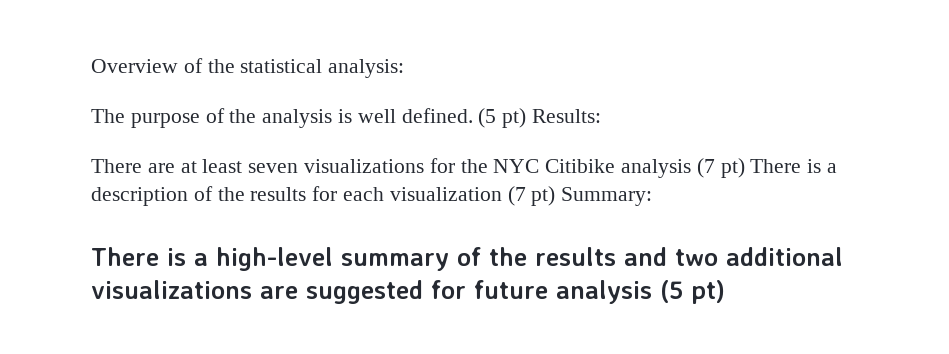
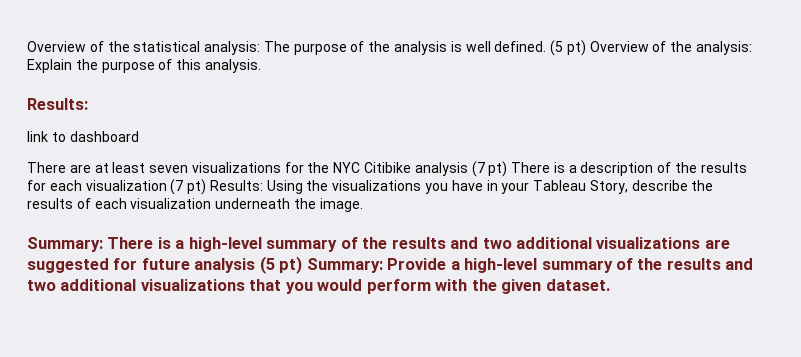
(405, 68) // -> (261, 48) none
[532,109,602,123] Results: -> [589,41,753,55] [27,59,261,73] [27,98,88,110] [27,131,139,142] Overview of the analysis: Explain the purpose of this analysis. // Results: // link to dashboard
[561,187,653,206] Summary: // -> [209,180,714,194] [27,198,363,212] [27,237,103,252] Results: Using the visualizations you have in your Tableau Story, describe the results of each visualization underneath the image. // Summary:
(725, 292) none -> [306,258,754,273] [27,279,610,294] Summary: Provide a high-level summary of the results and two additional visualizations that you would perform with the given dataset.

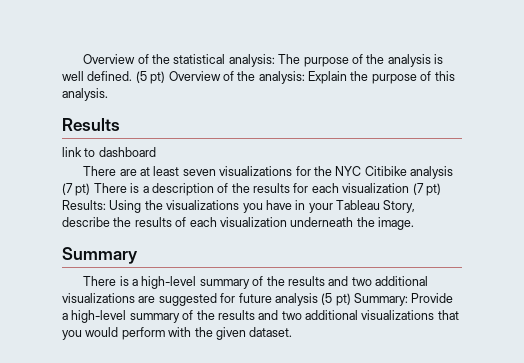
[27,98,88,110] Results: -> [62,118,120,131] Results
[27,237,103,252] Summary: -> [62,247,138,264] Summary //

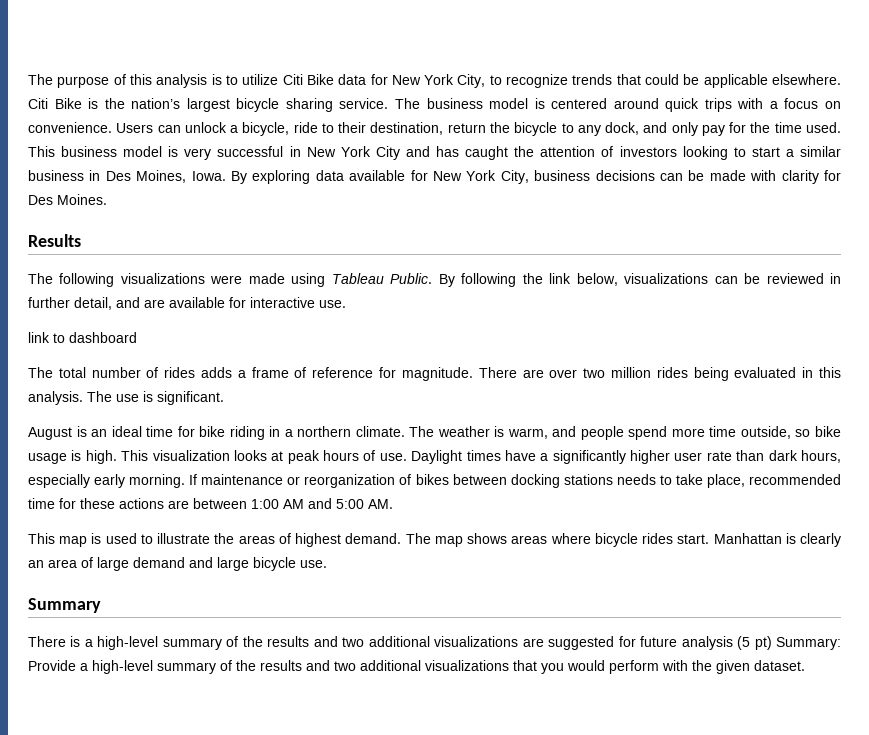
[83,54,275,67] Overview of the statistical analysis: -> (28, 79) none
[366,54,385,64] the -> [129,74,152,85] this
[62,71,455,84] [62,88,108,101] [62,118,120,131] [62,147,156,157] [83,166,454,179] [62,183,441,196] [62,200,416,213] [62,217,414,230] well defined. (5 pt) Overview of the analysis: Explain the purpose of this analysis. // Results // link to dashboard // There are at least seven visualizations for the NYC Citibike analysis (7 pt) There is a description of the results for each visualization (7 pt) Results: Using the visualizations you have in your Tableau Story, describe the results of each visualization underneath the image. -> [225,74,842,88] [28,98,841,112] [28,122,841,136] [28,146,841,160] [28,170,841,184] [28,194,107,205] [28,234,81,247] [28,273,842,287] [28,297,346,310] [28,332,137,343] [28,367,842,381] [28,391,224,405] [28,426,841,440] [28,450,842,464] [28,474,841,488] [28,498,393,509] [28,533,841,547] [28,557,327,571] to utilize Citi Bike data for New York City, to recognize trends that could be applicable elsewhere. Citi Bike is the nation’s largest bicycle sharing service. The business model is centered around quick trips with a focus on convenience. Users can unlock a bicycle, ride to their destination, return the bicycle to any dock, and only pay for the time used. This business model is very successful in New York City and has caught the attention of investors looking to start a similar business in Des Moines, Iowa. By exploring data available for New York City, business decisions can be made with clarity for Des Moines. // Results // The following visualizations were made using Tableau Public. By following the link below, visualizations can be reviewed in further detail, and are available for interactive use. // link to dashboard // The total number of rides adds a frame of reference for magnitude. There are over two million rides being evaluated in this analysis. The use is significant. // August is an ideal time for bike riding in a northern climate. The weather is warm, and people spend more time outside, so bike usage is high. This visualization looks at peak hours of use. Daylight times have a significantly higher user rate than dark hours, especially early morning. If maintenance or reorganization of bikes between docking stations needs to take place, recommended time for these actions are between 1:00 AM and 5:00 AM. // This map is used to illustrate the areas of highest demand. The map shows areas where bicycle rides start. Manhattan is clearly an area of large demand and large bicycle use.

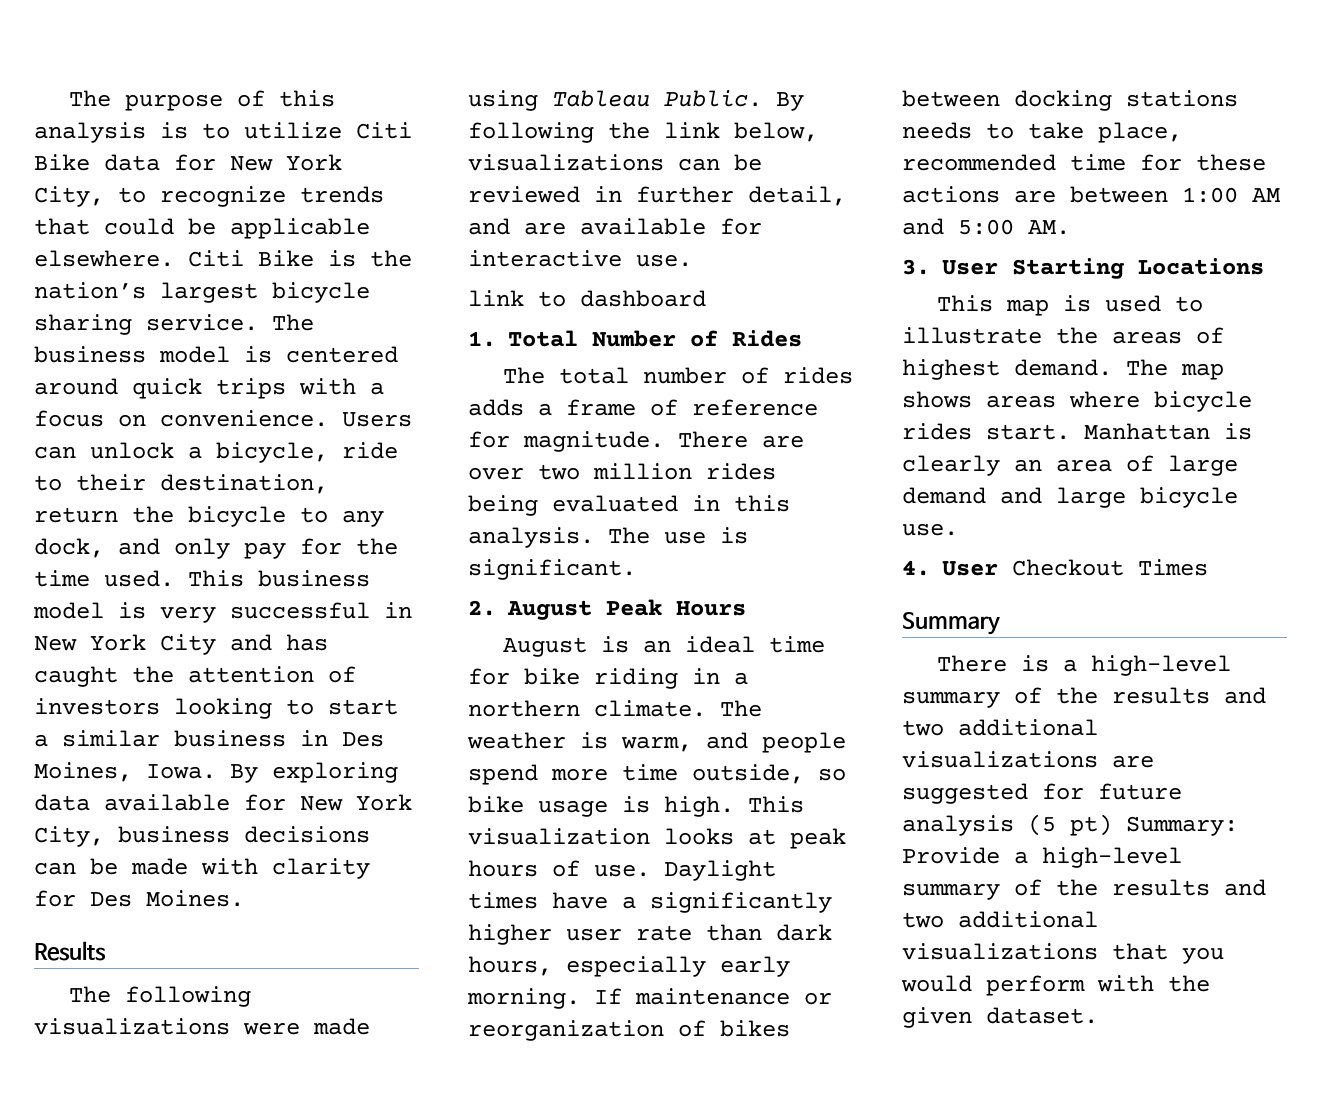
(137, 337) none -> [468,330,802,347] // 1. Total Number of Rides
(224, 398) none -> [468,599,746,620] // 2. August Peak Hours
(393, 504) none -> [902,258,1264,279] // 3. User Starting Locations
(327, 564) none -> [902,559,1208,576] // 4. User Checkout Times

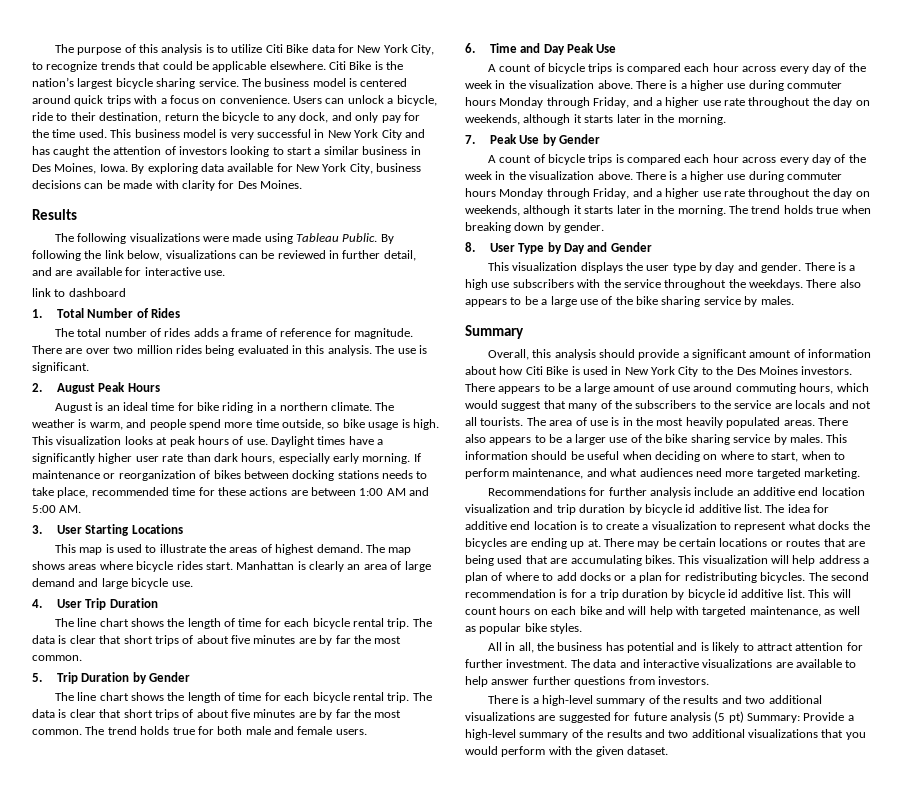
[1012,559,1208,576] [902,612,1000,635] Checkout Times // Summary -> [85,598,158,610] [54,618,432,629] [32,635,402,646] [32,655,82,661] [32,672,191,684] [54,692,432,703] [32,709,402,720] [32,726,367,735] [465,43,617,55] [487,63,866,74] [465,80,843,91] [465,97,870,108] [465,114,726,125] [465,134,601,146] [487,154,866,165] [465,171,843,182] [465,188,870,199] [465,205,871,216] [465,222,605,233] [465,242,652,254] [487,262,856,273] [465,279,861,290] [465,296,794,307] [465,325,524,339] [487,349,872,360] [465,366,853,377] [465,383,869,394] [465,400,871,411] [465,417,848,428] [465,434,848,445] [465,451,846,462] [465,468,860,479] [487,487,865,498] [465,504,830,515] [465,521,870,532] [465,538,865,549] [465,555,870,566] [465,572,869,583] [465,589,851,600] [465,606,860,617] [465,623,583,634] [487,642,863,653] [465,659,857,668] [465,676,709,687] Trip Duration // The line chart shows the length of time for each bicycle rental trip. The data is clear that short trips of about five minutes are by far the most common. // 5. Trip Duration by Gender // The line chart shows the length of time for each bicycle rental trip. The data is clear that short trips of about five minutes are by far the most common. The trend holds true for both male and female users. // 6. Time and Day Peak Use // A count of bicycle trips is compared each hour across every day of the week in the visualization above. There is a higher use during commuter hours Monday through Friday, and a higher use rate throughout the day on weekends, although it starts later in the morning. // 7. Peak Use by Gender // A count of bicycle trips is compared each hour across every day of the week in the visualization above. There is a higher use during commuter hours Monday through Friday, and a higher use rate throughout the day on weekends, although it starts later in the morning. The trend holds true when breaking down by gender. // 8. User Type by Day and Gender // This visualization displays the user type by day and gender. There is a high use subscribers with the service throughout the weekdays. There also appears to be a large use of the bike sharing service by males. // Summary // Overall, this analysis should provide a significant amount of information about how Citi Bike is used in New York City to the Des Moines investors. There appears to be a large amount of use around commuting hours, which would suggest that many of the subscribers to the service are locals and not all tourists. The area of use is in the most heavily populated areas. There also appears to be a larger use of the bike sharing service by males. This information should be useful when deciding on where to start, when to perform maintenance, and what audiences need more targeted marketing. // Recommendations for further analysis include an additive end location visualization and trip duration by bicycle id additive list. The idea for additive end location is to create a visualization to represent what docks the bicycles are ending up at. There may be certain locations or routes that are being used that are accumulating bikes. This visualization will help address a plan of where to add docks or a plan for redistributing bicycles. The second recommendation is for a trip duration by bicycle id additive list. This will count hours on each bike and will help with targeted maintenance, as well as popular bike styles. // All in all, the business has potential and is likely to attract attention for further investment. The data and interactive visualizations are available to help answer further questions from investors.

